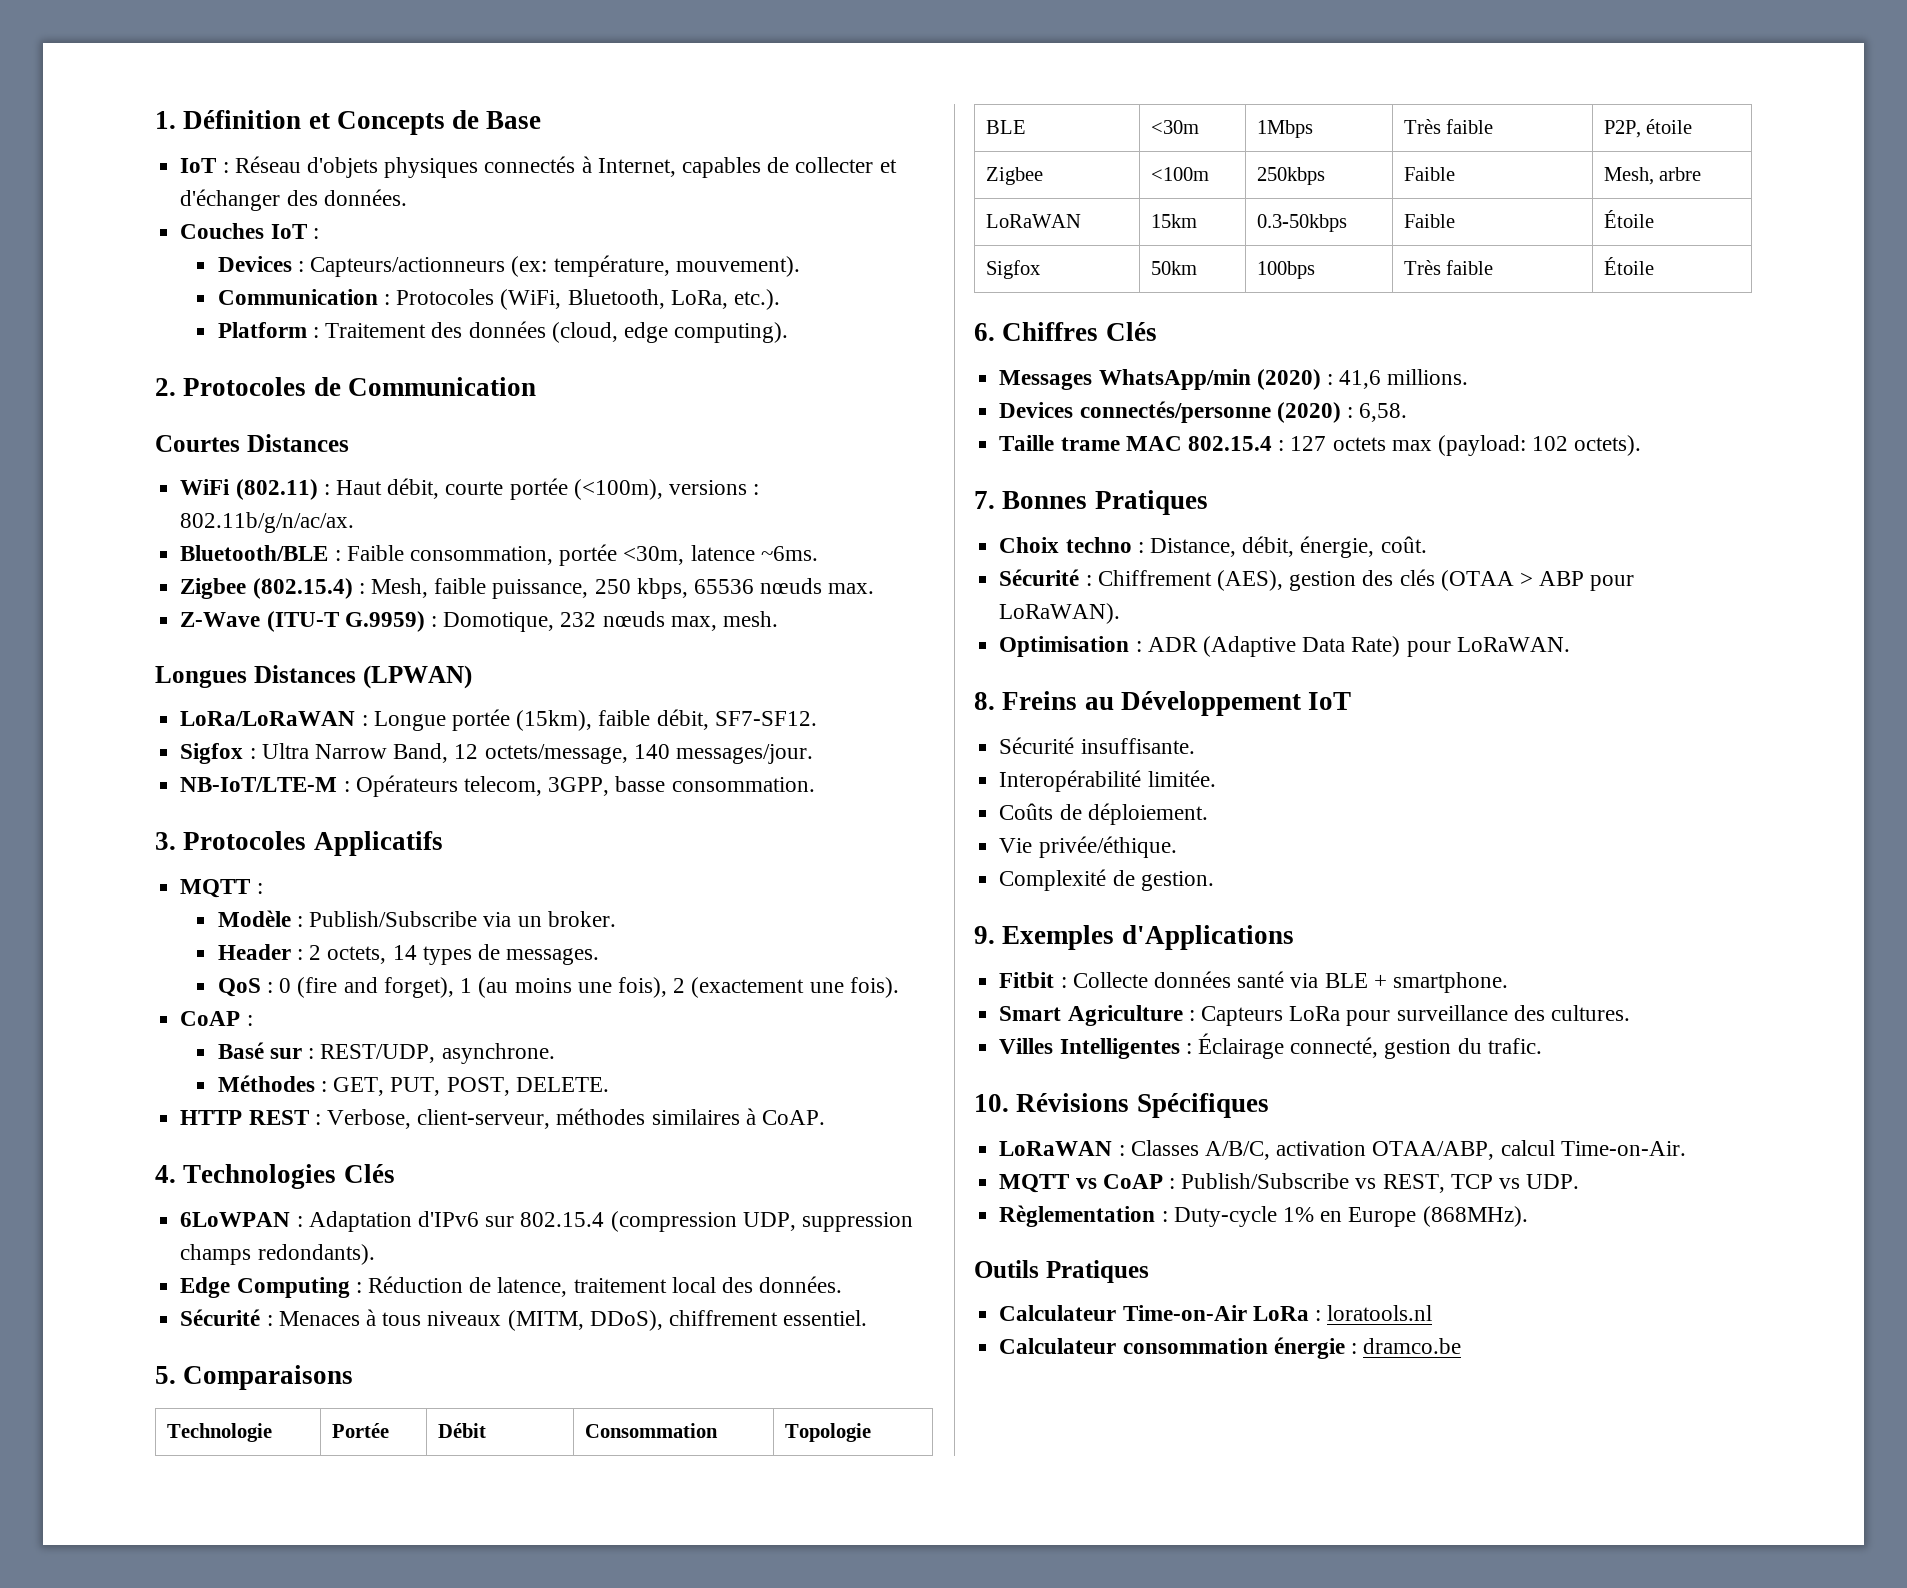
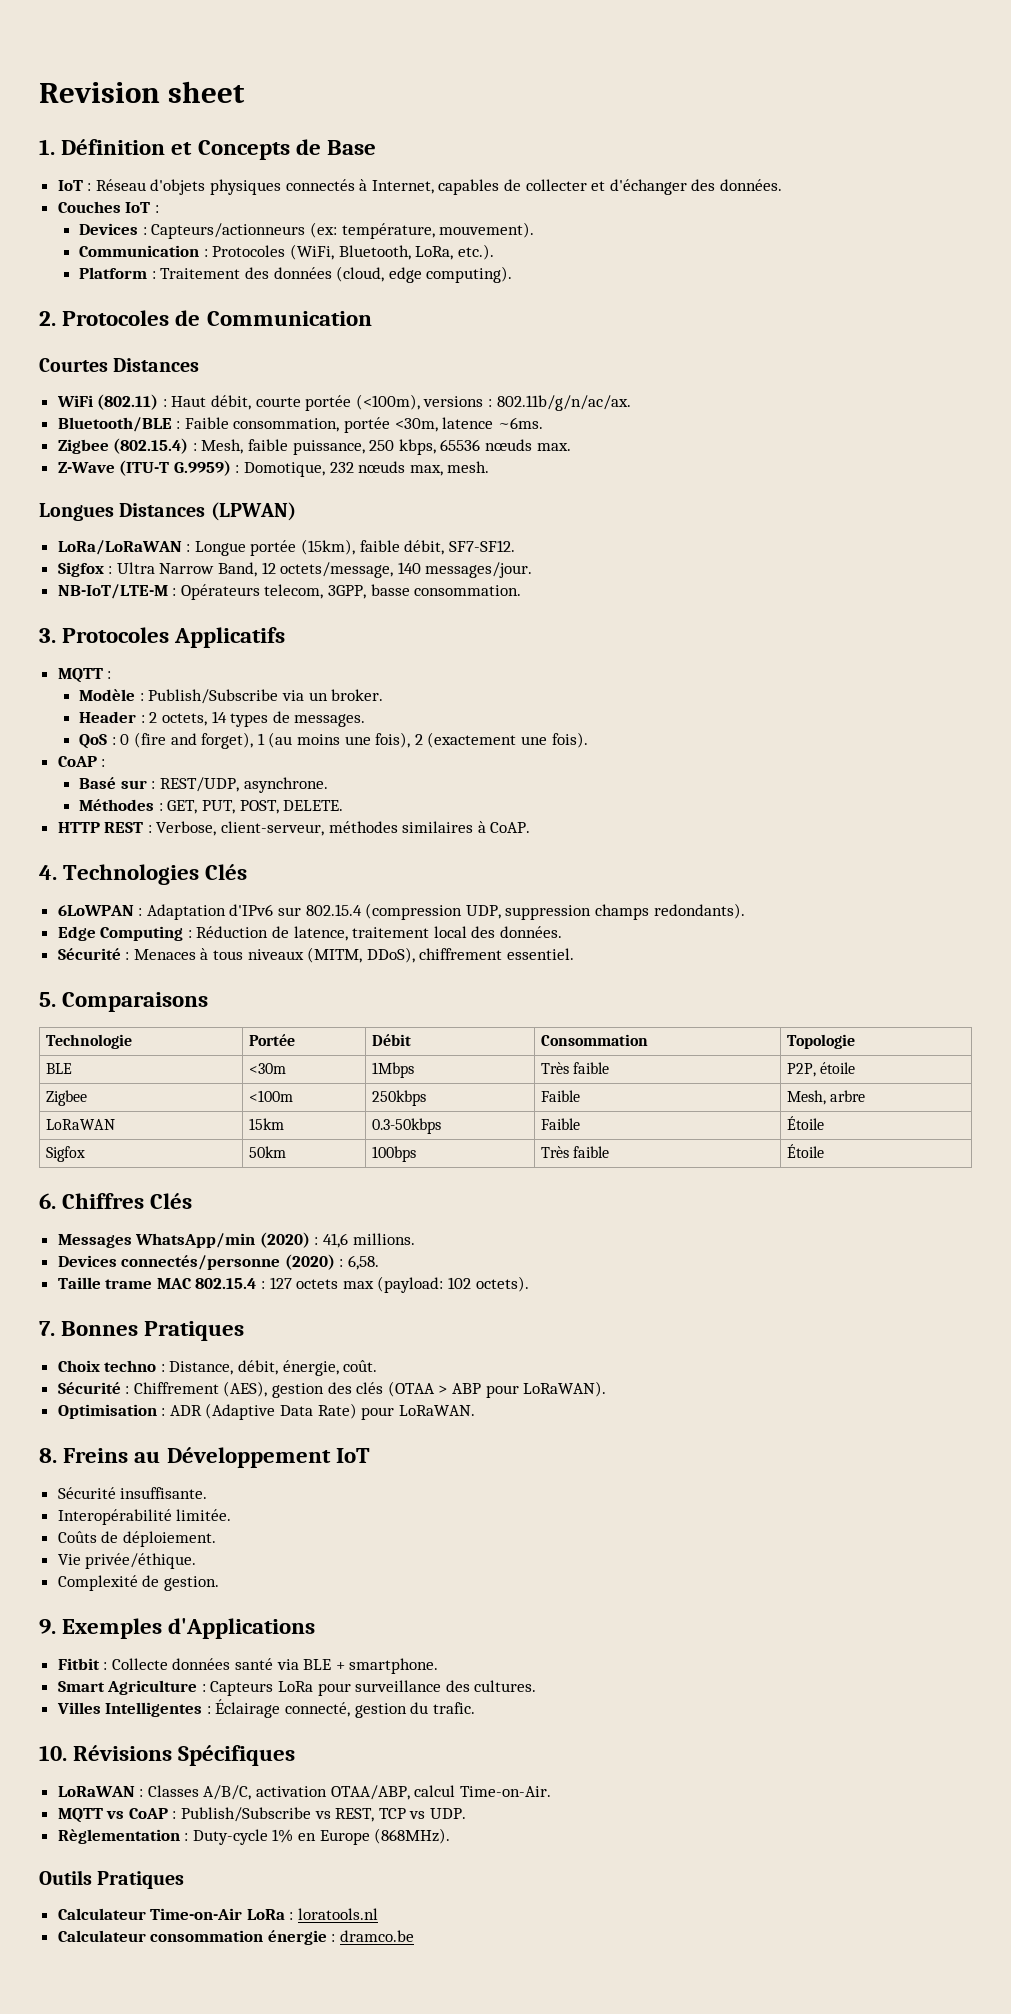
(155, 120) none -> [39,81,246,103] Revision sheet //

